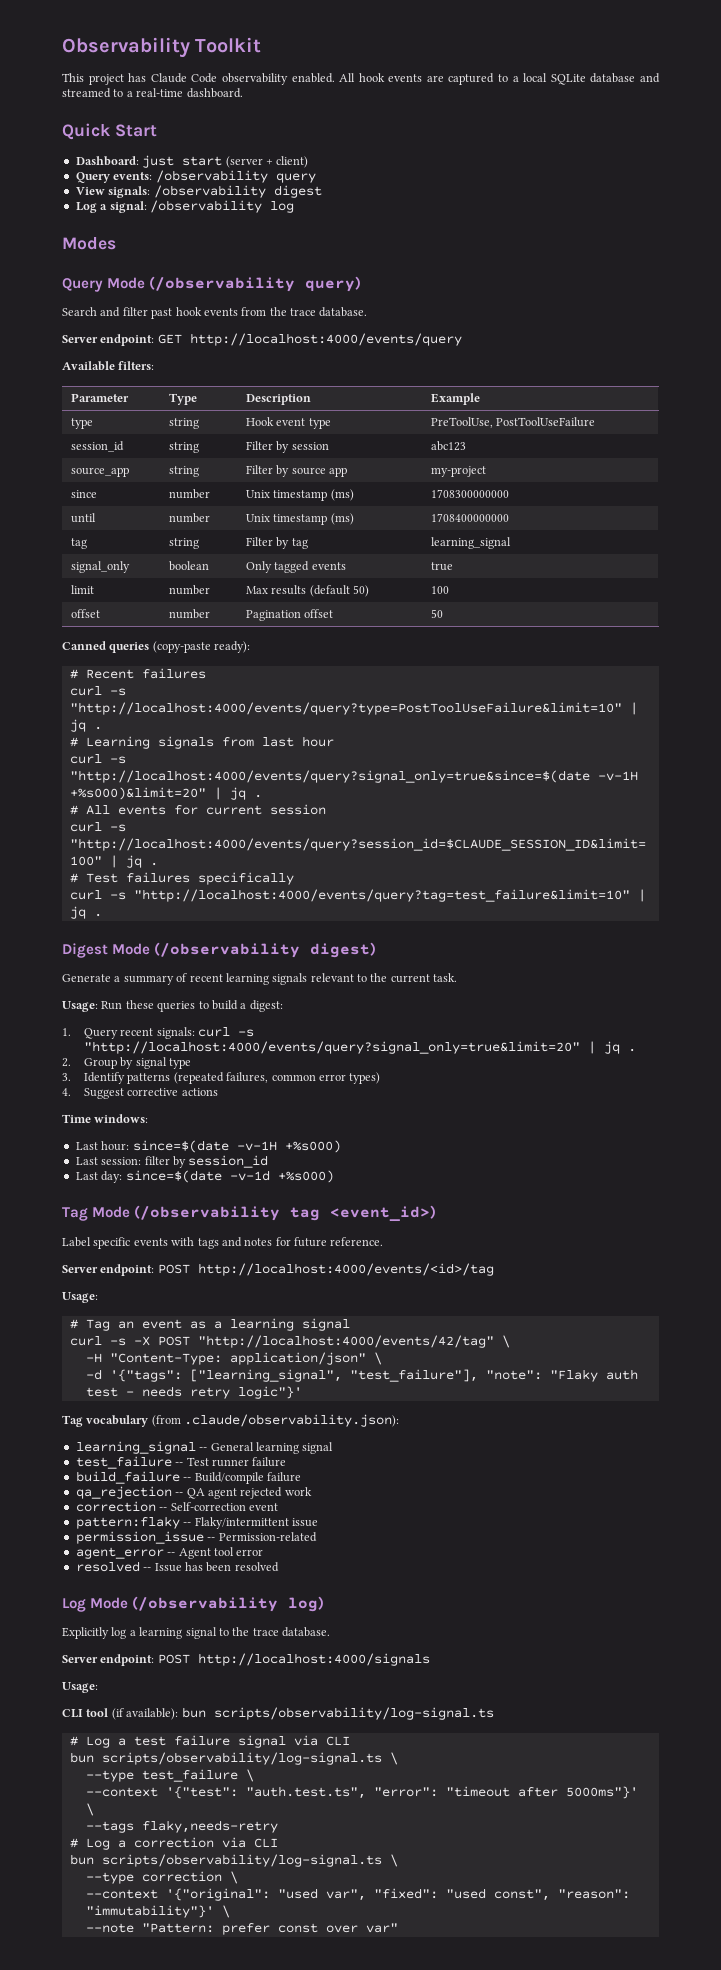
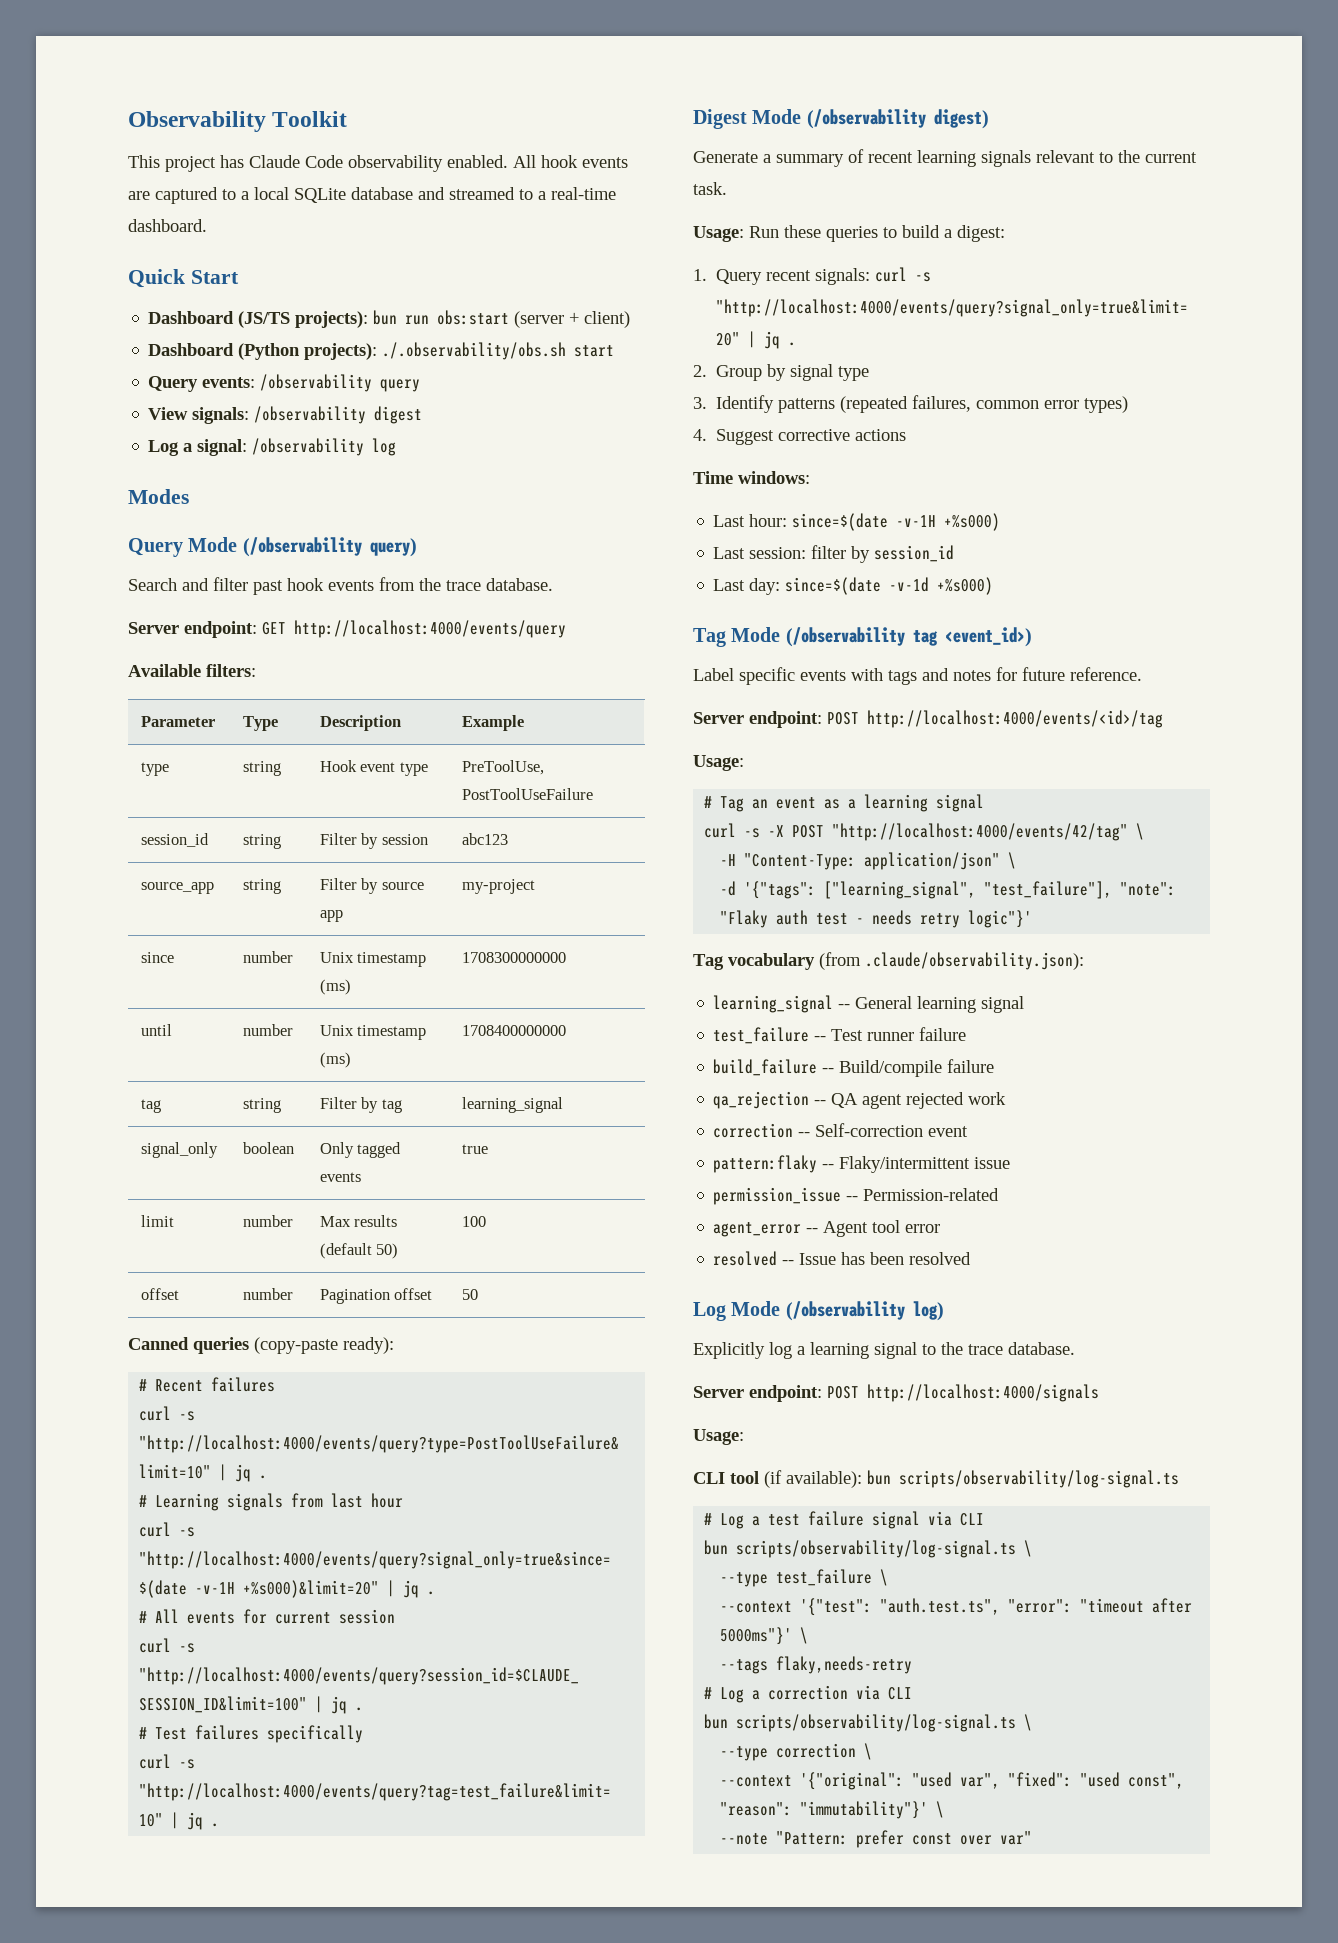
[75,155,309,168] Dashboard: just start (server + client) -> [148,310,631,328] [148,342,615,360] Dashboard (JS/TS projects): bun run obs:start (server + client) // Dashboard (Python projects): ./.observability/obs.sh start

